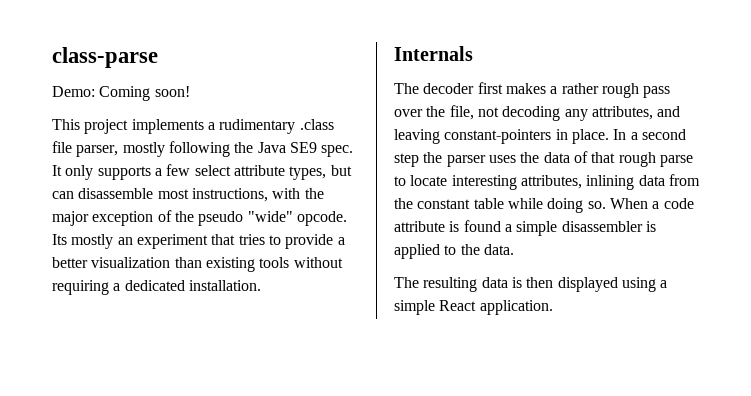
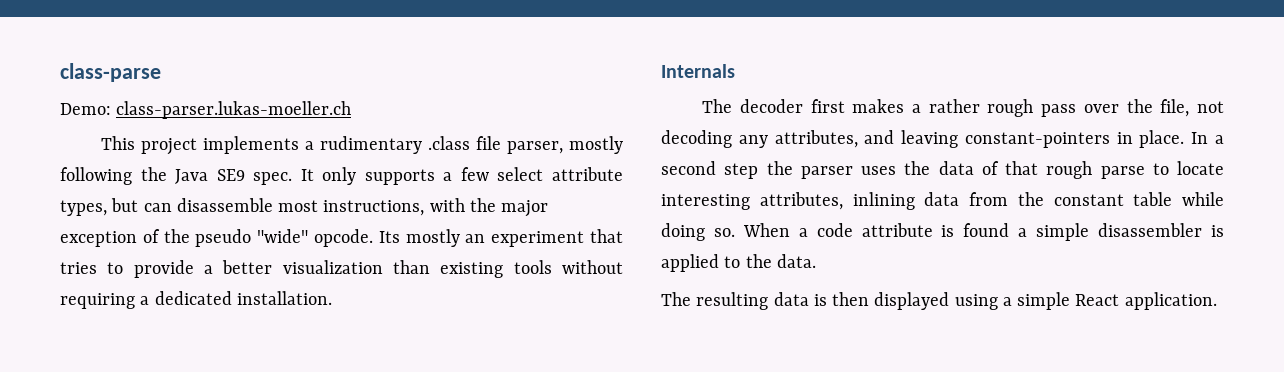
[99,86,190,101] Coming soon! -> [116,101,352,119] class-parser.lukas-moeller.ch

